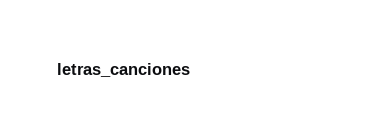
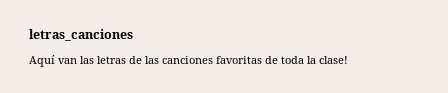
(190, 70) none -> [29,55,348,67] // Aquí van las letras de las canciones favoritas de toda la clase!

